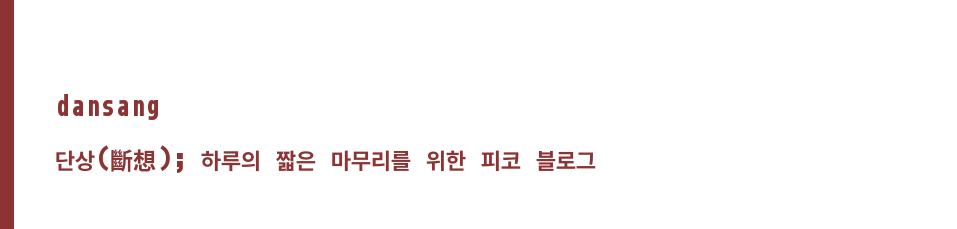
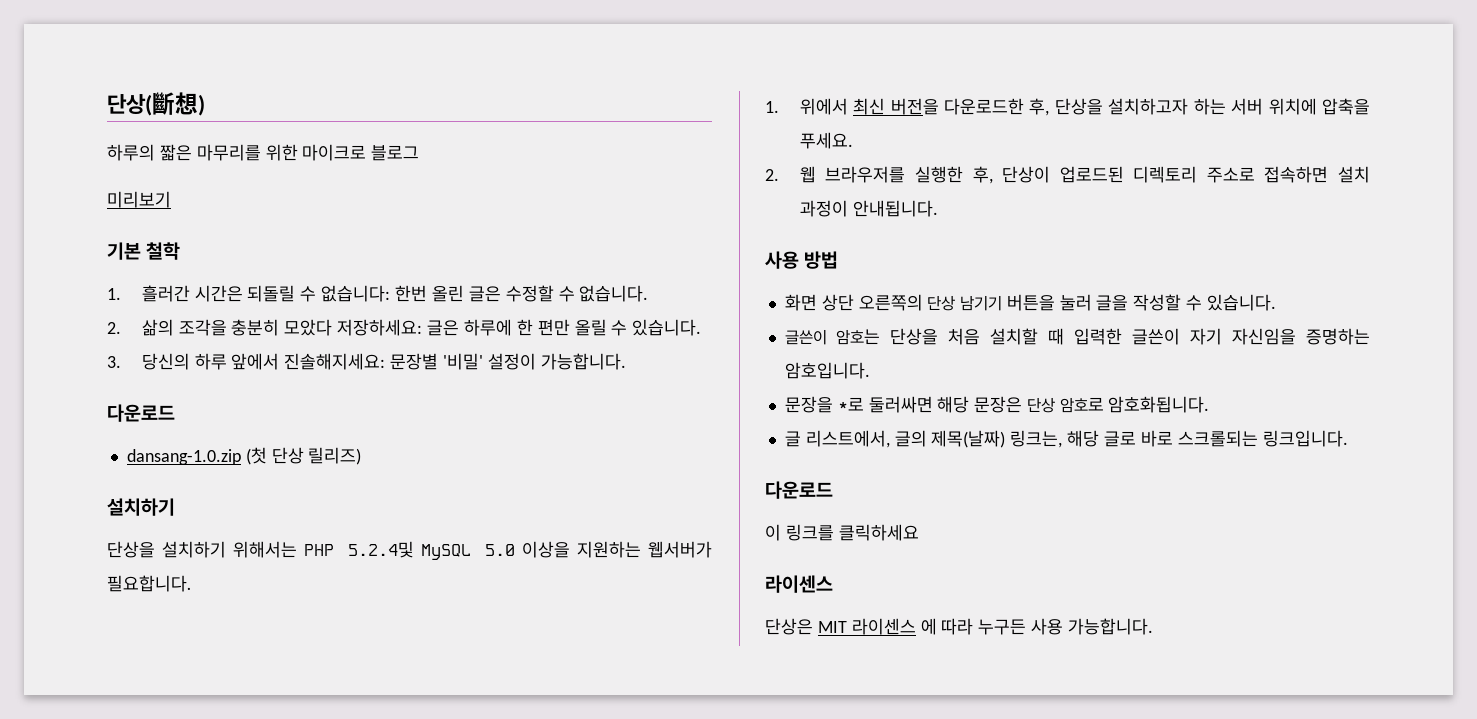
[55,94,160,120] dansang // -> (107, 105) none
[156,145,186,173] ); -> [198,94,205,116] ) //
[481,150,521,172] 피코 -> [302,144,367,161] 마이크로
(596, 160) none -> [107,191,171,208] [107,242,181,260] [107,285,649,302] [107,319,702,336] [107,353,626,370] [107,404,175,422] [126,447,362,465] [107,498,175,516] [107,541,712,560] [107,575,192,592] [765,98,1371,116] [799,132,853,149] [765,166,1370,184] [799,200,938,217] [765,251,839,269] [784,294,1276,311] [784,328,1370,345] [784,362,870,379] [784,396,1210,413] [784,430,1348,448] [765,481,833,499] [765,524,919,541] [765,575,833,593] [765,618,1154,635] // 미리보기 // 기본 철학 // 1. 흘러간 시간은 되돌릴 수 없습니다: 한번 올린 글은 수정할 수 없습니다. // 2. 삶의 조각을 충분히 모았다 저장하세요: 글은 하루에 한 편만 올릴 수 있습니다. // 3. 당신의 하루 앞에서 진솔해지세요: 문장별 '비밀' 설정이 가능합니다. // 다운로드 // dansang-1.0.zip (첫 단상 릴리즈) // 설치하기 // 단상을 설치하기 위해서는 PHP 5.2.4및 MySQL 5.0 이상을 지원하는 웹서버가 필요합니다. // 1. 위에서 최신 버전을 다운로드한 후, 단상을 설치하고자 하는 서버 위치에 압축을 푸세요. // 2. 웹 브라우저를 실행한 후, 단상이 업로드된 디렉토리 주소로 접속하면 설치 과정이 안내됩니다. // 사용 방법 // 화면 상단 오른쪽의 단상 남기기 버튼을 눌러 글을 작성할 수 있습니다. // 글쓴이 암호는 단상을 처음 설치할 때 입력한 글쓴이 자기 자신임을 증명하는 암호입니다. // 문장을 *로 둘러싸면 해당 문장은 단상 암호로 암호화됩니다. // 글 리스트에서, 글의 제목(날짜) 링크는, 해당 글로 바로 스크롤되는 링크입니다. // 다운로드 // 이 링크를 클릭하세요 // 라이센스 // 단상은 MIT 라이센스 에 따라 누구든 사용 가능합니다.

